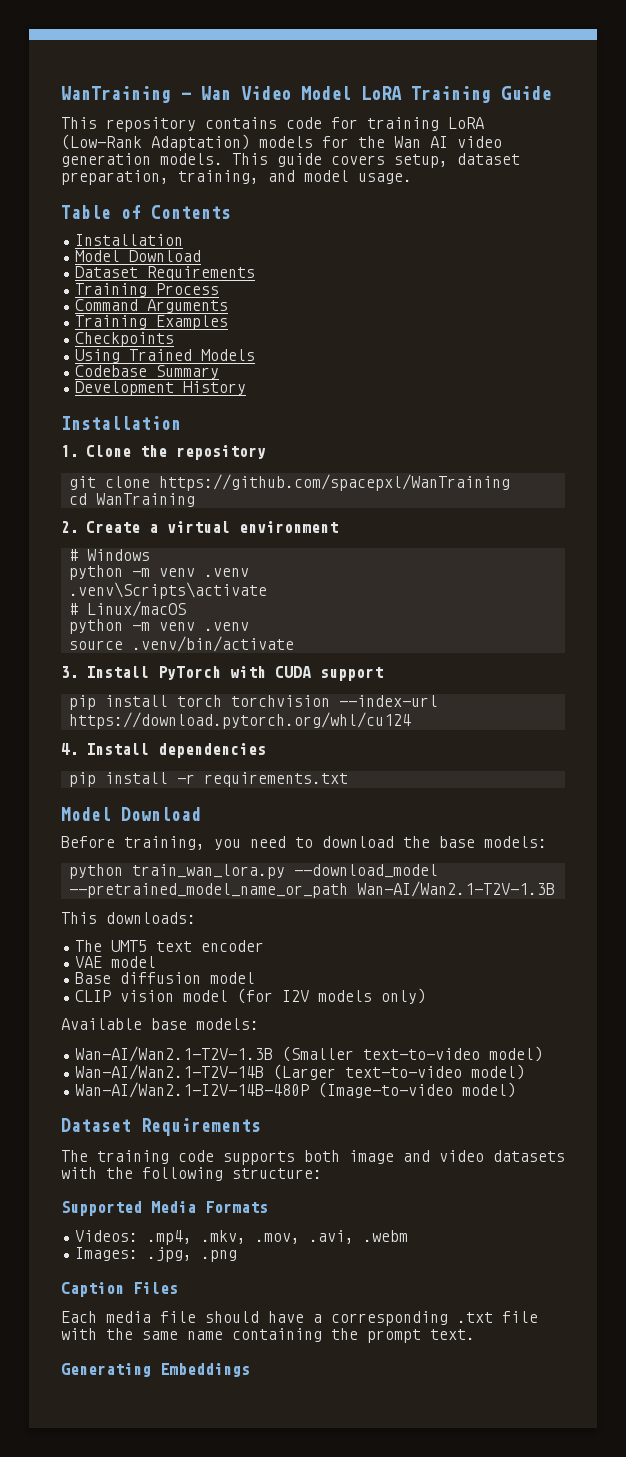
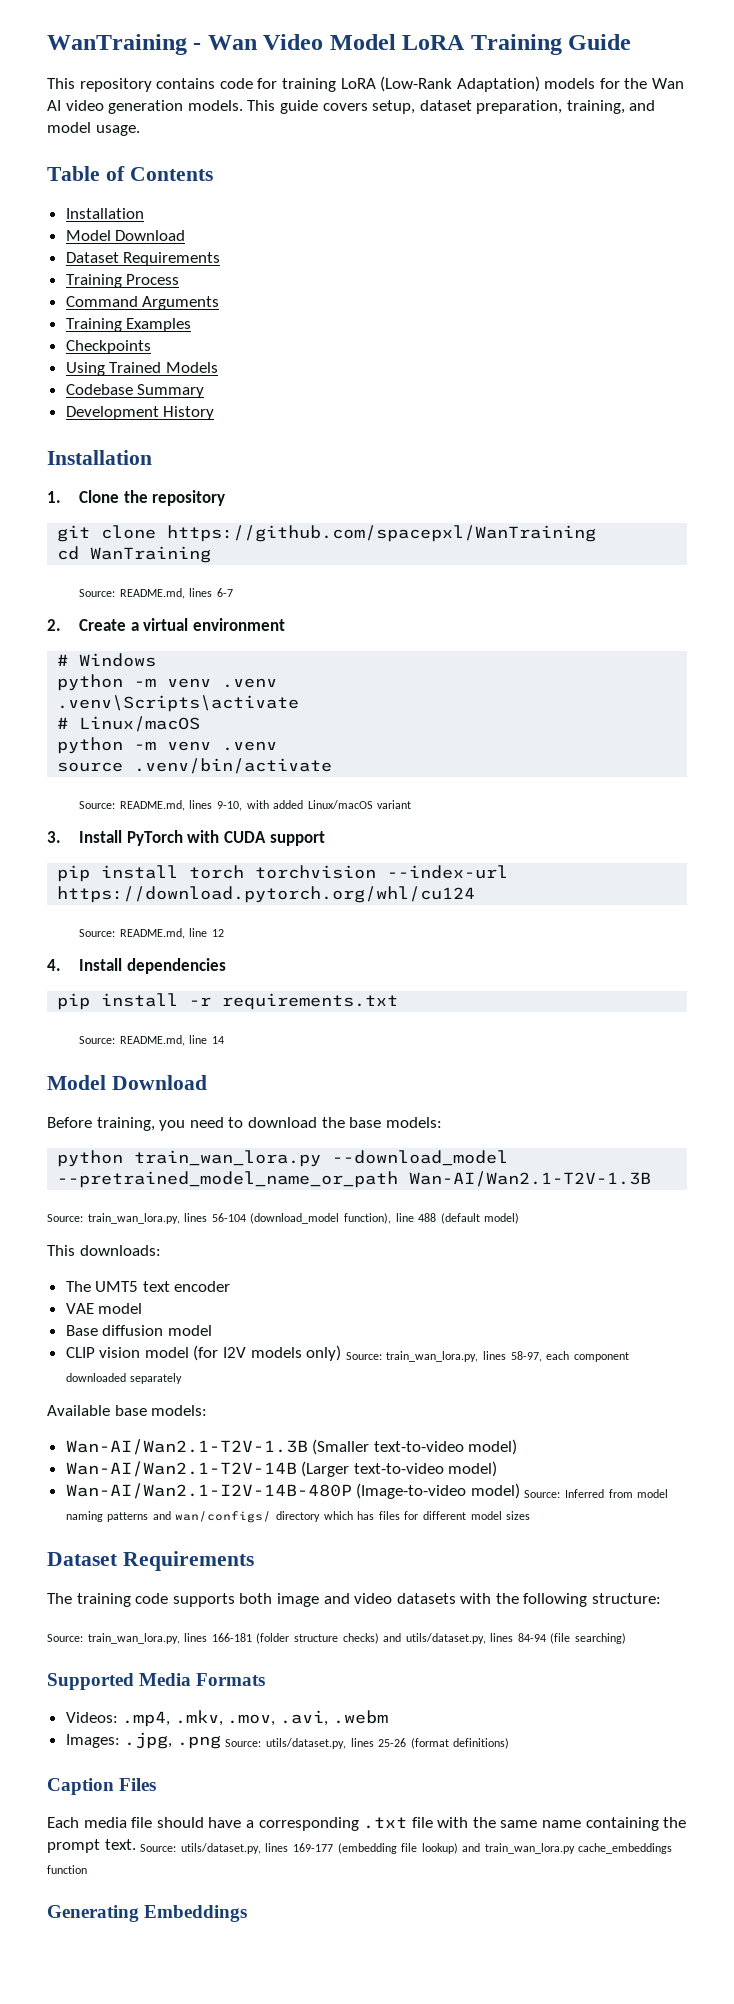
(195, 500) none -> [79,588,233,599] // Source: README.md, lines 6-7
(294, 644) none -> [79,800,412,811] // Source: README.md, lines 9-10, with added Linux/macOS variant
(411, 720) none -> [79,928,224,939] // Source: README.md, line 12
(348, 779) none -> [79,1035,224,1046] // Source: README.md, line 14
(555, 889) none -> [47,1213,520,1224] // Source: train_wan_lora.py, lines 56-104 (download_model function), line 488 (default model)
(427, 996) none -> [345,1351,629,1362] [65,1373,183,1384] Source: train_wan_lora.py, lines 58-97, each component downloaded separately
(517, 1090) none -> [524,1489,669,1498] [65,1511,531,1523] Source: Inferred from model naming patterns and wan/configs/ directory which has files for different model sizes
(322, 1173) none -> [47,1633,627,1644] // Source: train_wan_lora.py, lines 166-181 (folder structure checks) and utils/dataset.py, lines 84-94 (file searching)
(238, 1256) none -> [225,1738,510,1749] Source: utils/dataset.py, lines 25-26 (format definitions)
(475, 1334) none -> [140,1843,673,1854] [47,1865,87,1874] Source: utils/dataset.py, lines 169-177 (embedding file lookup) and train_wan_lora.py cache_embeddings function

